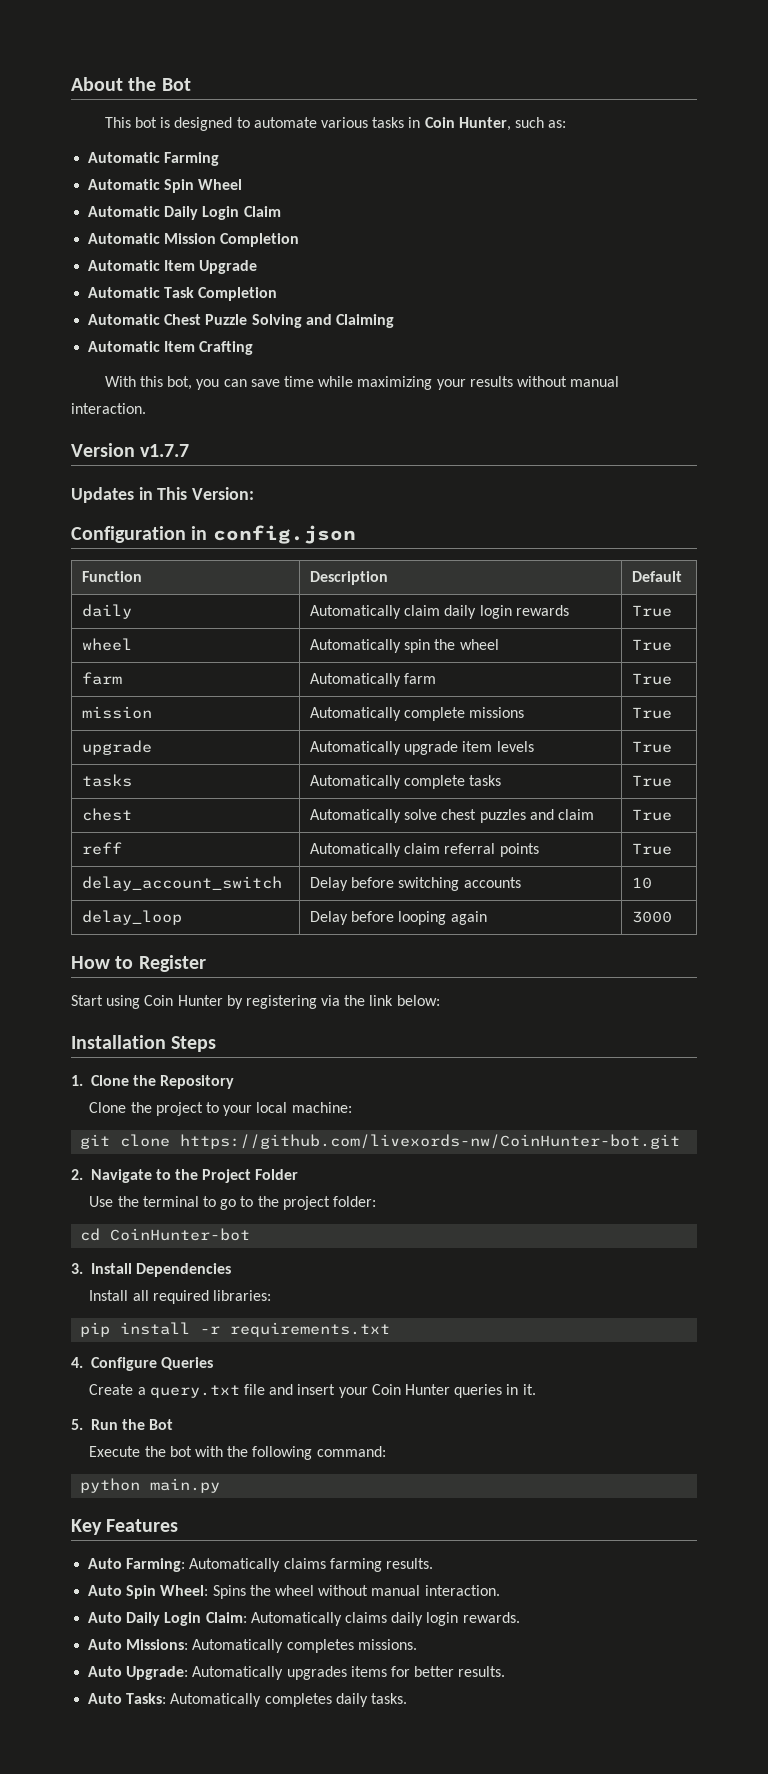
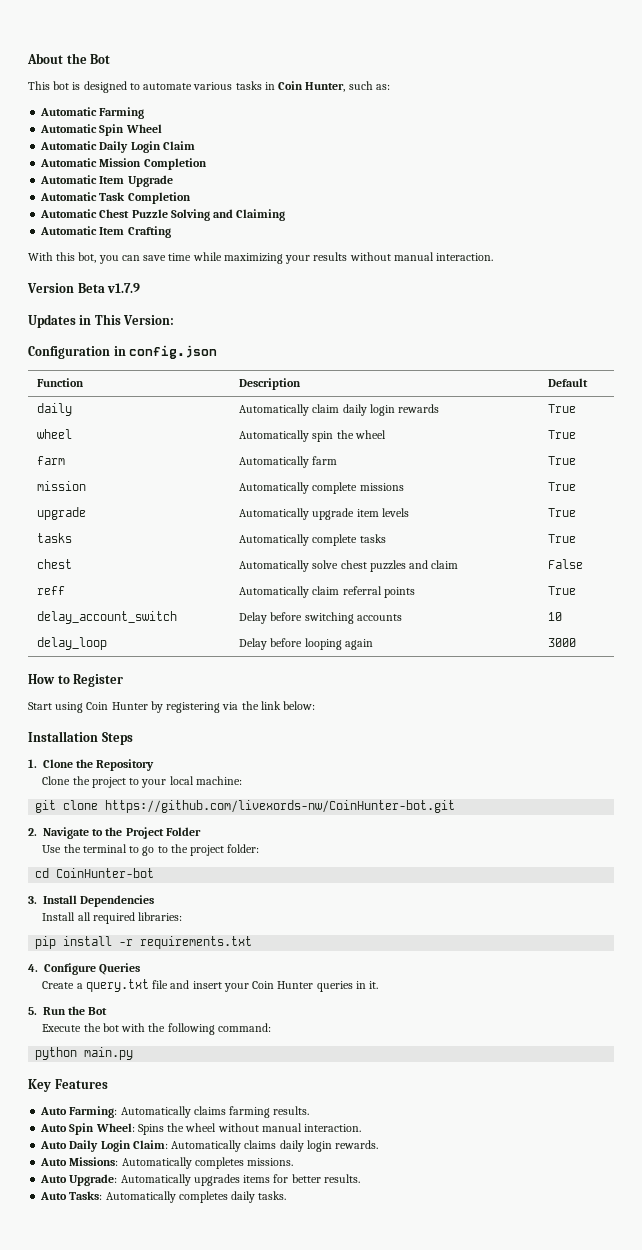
[140,444,190,457] v1.7.7 -> [77,283,141,293] Beta v1.7.9
[632,809,673,821] True -> [548,559,584,569] False

